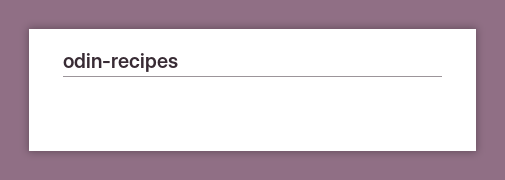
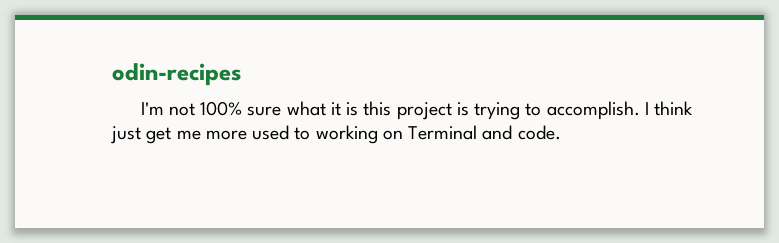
(178, 62) none -> [140,101,694,120] [110,125,561,144] // I'm not 100% sure what it is this project is trying to accomplish. I think just get me more used to working on Terminal and code.

